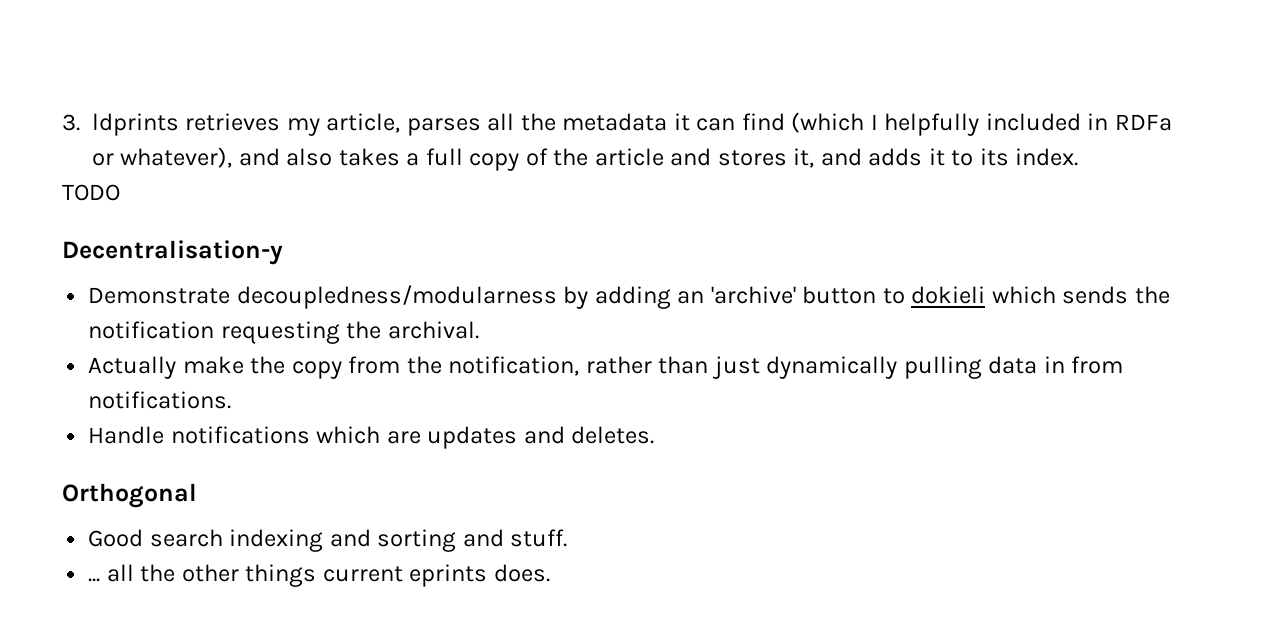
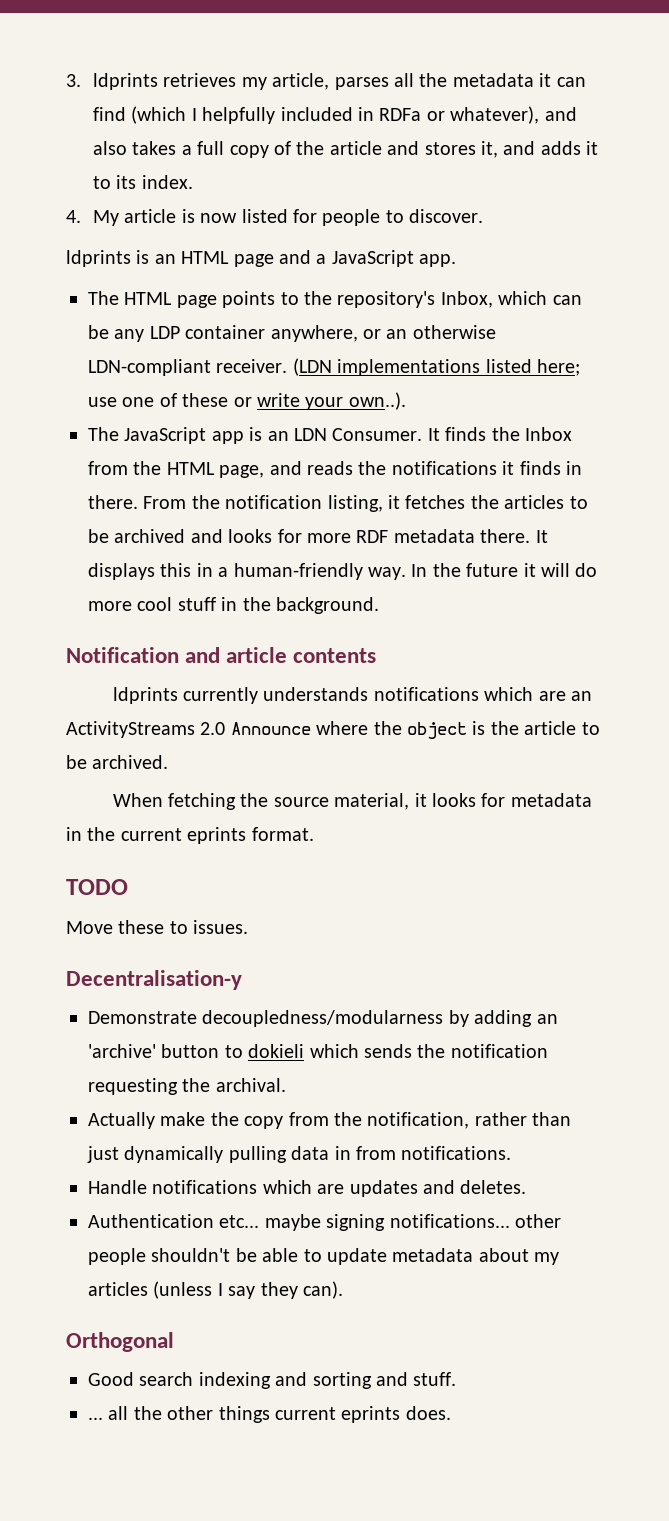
[62,184,120,201] TODO -> [66,209,484,226] [66,250,457,267] [88,291,582,308] [88,325,496,342] [88,358,580,376] [88,392,406,410] [88,427,572,444] [88,461,582,478] [88,495,588,512] [88,529,548,543] [88,563,598,580] [88,597,379,614] [66,647,377,663] [112,687,593,704] [66,721,600,739] [66,755,169,769] [112,793,592,810] [66,827,314,844] [66,879,128,895] [66,920,249,934] 4. My article is now listed for people to discover. // ldprints is an HTML page and a JavaScript app. // The HTML page points to the repository's Inbox, which can be any LDP container anywhere, or an otherwise LDN-compliant receiver. (LDN implementations listed here; use one of these or write your own..). // The JavaScript app is an LDN Consumer. It finds the Inbox from the HTML page, and reads the notifications it finds in there. From the notification listing, it fetches the articles to be archived and looks for more RDF metadata there. It displays this in a human-friendly way. In the future it will do more cool stuff in the background. // Notification and article contents // ldprints currently understands notifications which are an ActivityStreams 2.0 Announce where the object is the article to be archived. // When fetching the source material, it looks for metadata in the current eprints format. // TODO // Move these to issues.
(655, 435) none -> [88,1214,561,1231] [88,1248,560,1265] [88,1281,343,1299] // Authentication etc... maybe signing notifications... other people shouldn't be able to update metadata about my articles (unless I say they can).

